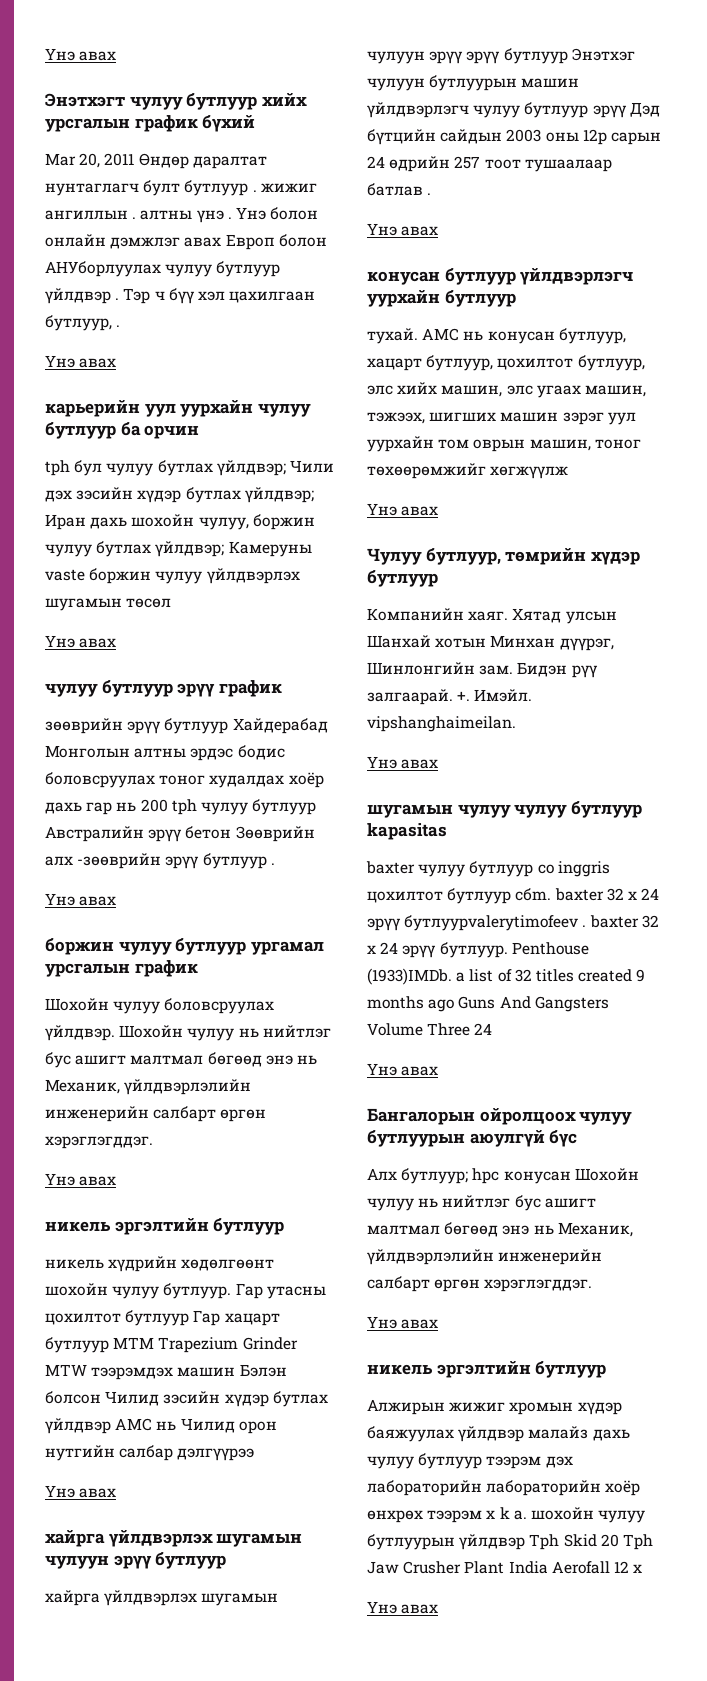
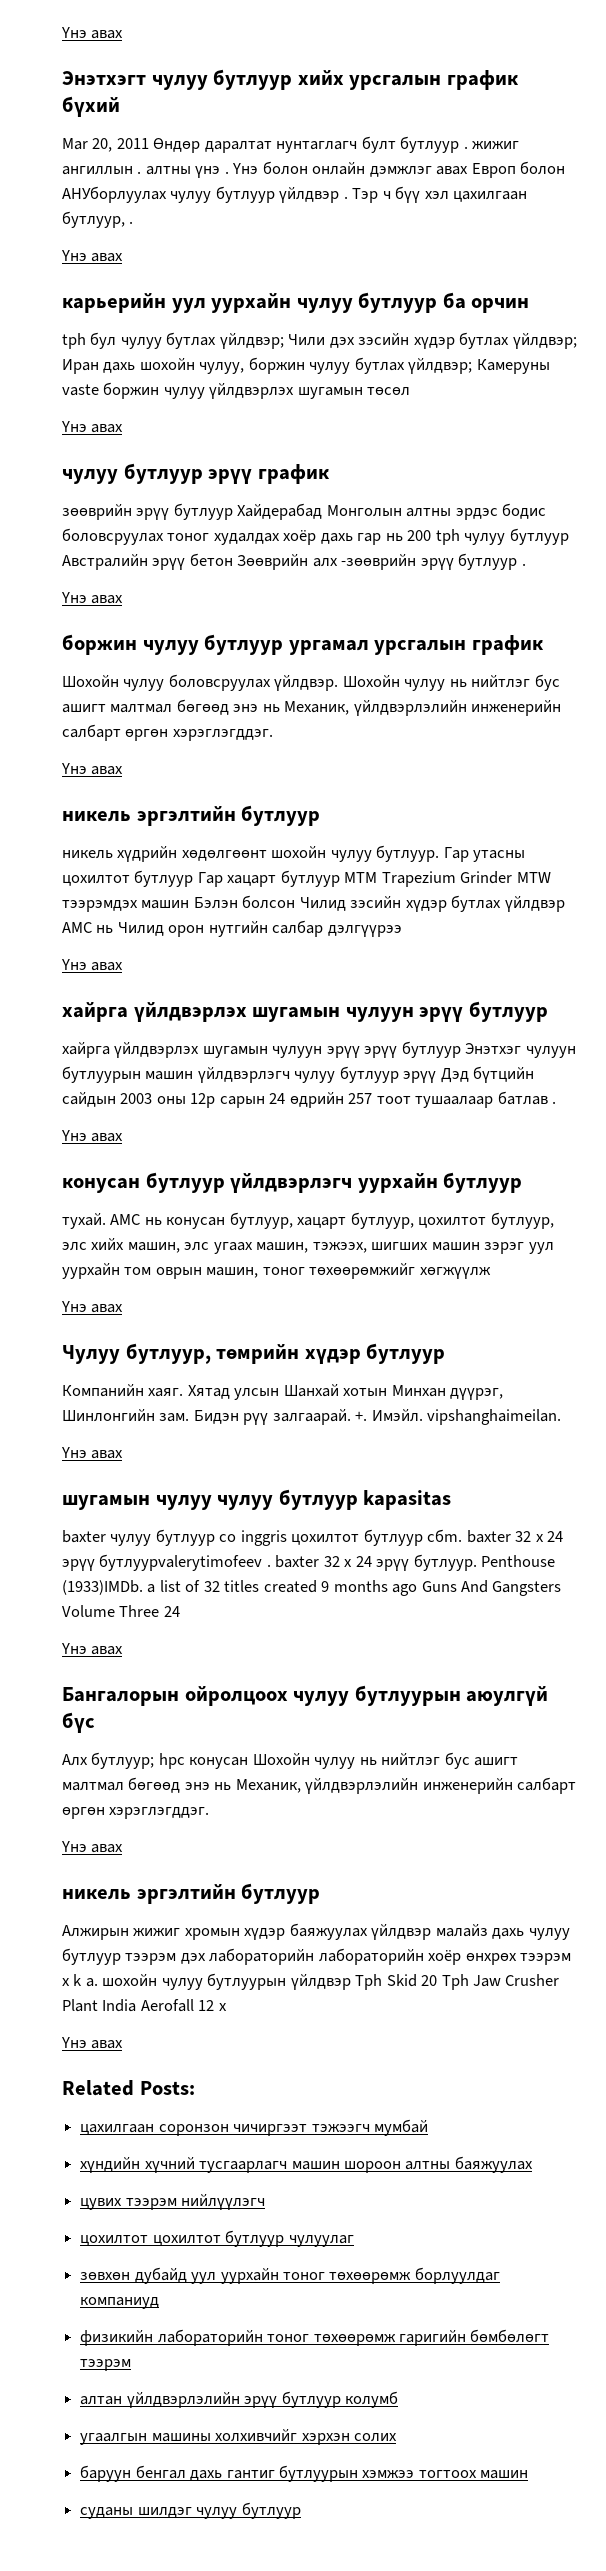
(439, 1609) none -> [62,2080,195,2096] [80,2119,428,2136] [80,2156,533,2173] [80,2194,266,2210] [80,2230,354,2247] [80,2267,500,2284] [80,2297,160,2309] [80,2329,550,2346] [80,2359,132,2371] [80,2391,398,2408] [80,2429,397,2445] [80,2465,529,2482] [80,2502,301,2519] // Related Posts: // цахилгаан соронзон чичиргээт тэжээгч мумбай // хүндийн хүчний тусгаарлагч машин шороон алтны баяжуулах // цувих тээрэм нийлүүлэгч // цохилтот цохилтот бутлуур чулуулаг // зөвхөн дубайд уул уурхайн тоног төхөөрөмж борлуулдаг компаниуд // физикийн лабораторийн тоног төхөөрөмж гаригийн бөмбөлөгт тээрэм // алтан үйлдвэрлэлийн эрүү бутлуур колумб // угаалгын машины холхивчийг хэрхэн солих // баруун бенгал дахь гантиг бутлуурын хэмжээ тогтоох машин // суданы шилдэг чулуу бутлуур

